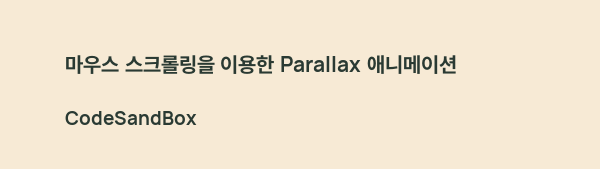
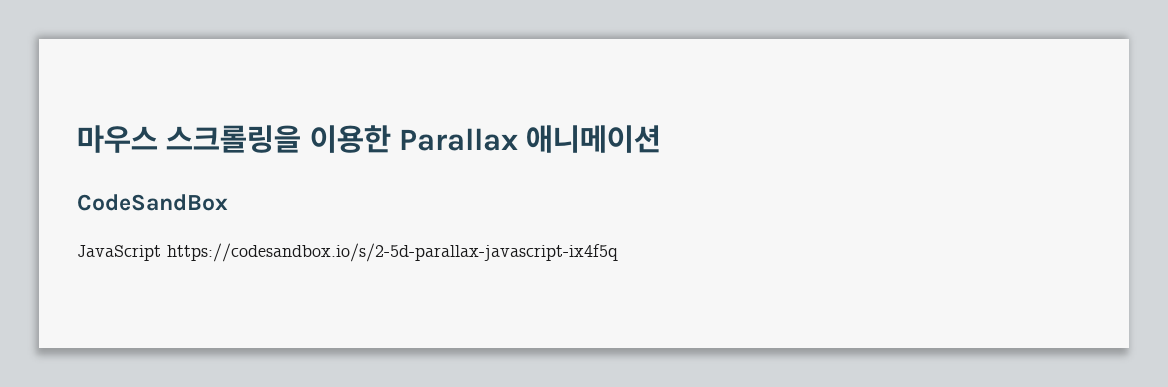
(197, 118) none -> [77,243,618,262] // JavaScript https://codesandbox.io/s/2-5d-parallax-javascript-ix4f5q

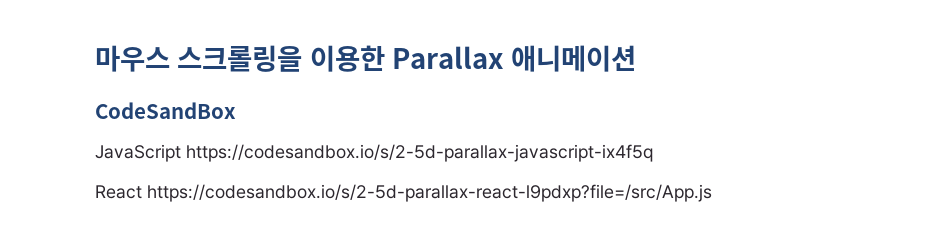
(618, 252) none -> [95,184,712,202] // React https://codesandbox.io/s/2-5d-parallax-react-l9pdxp?file=/src/App.js

